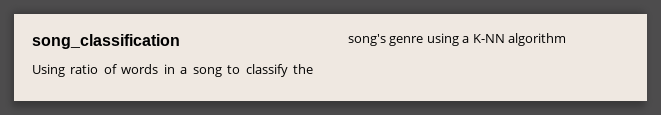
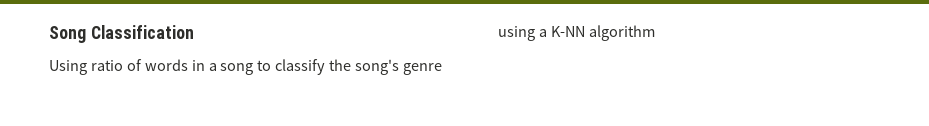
[32,34,180,49] song_classification -> [49,25,194,43] Song Classification

